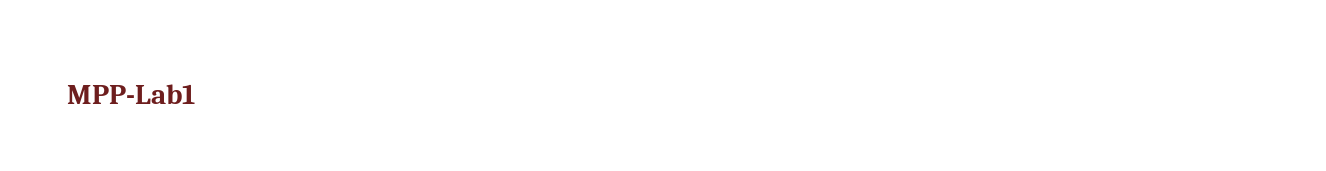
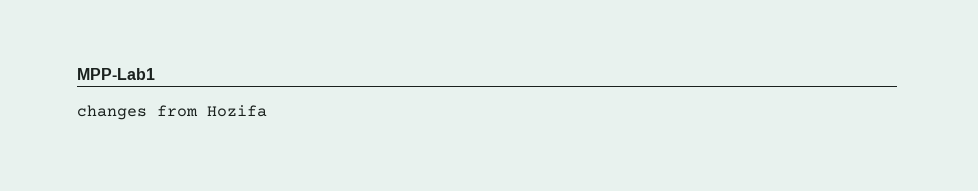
(195, 94) none -> [77,105,267,120] // changes from Hozifa

